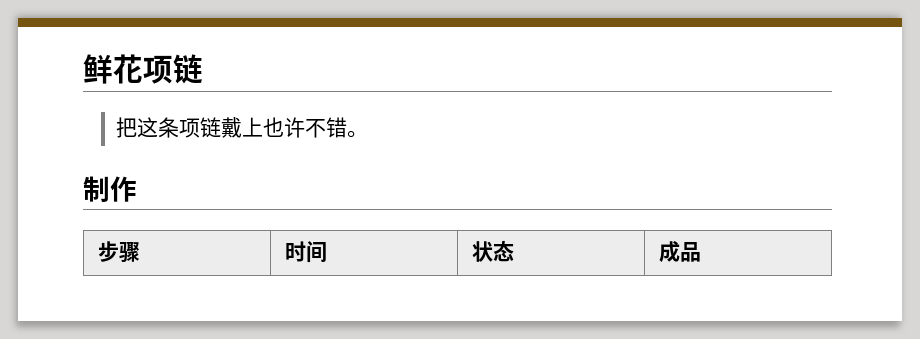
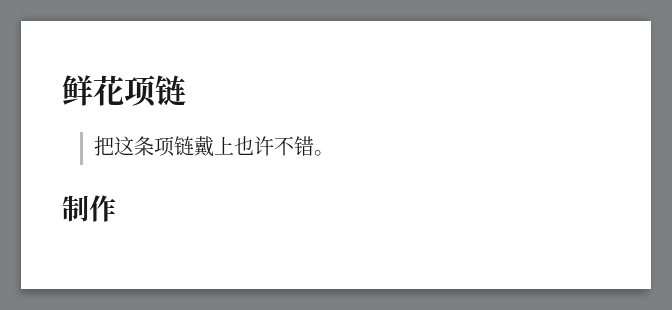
[98,241,141,262] [285,241,328,263] [472,240,515,262] [659,240,702,263] // 步骤 | 时间 | 状态 | 成品 -> (116, 208) none

